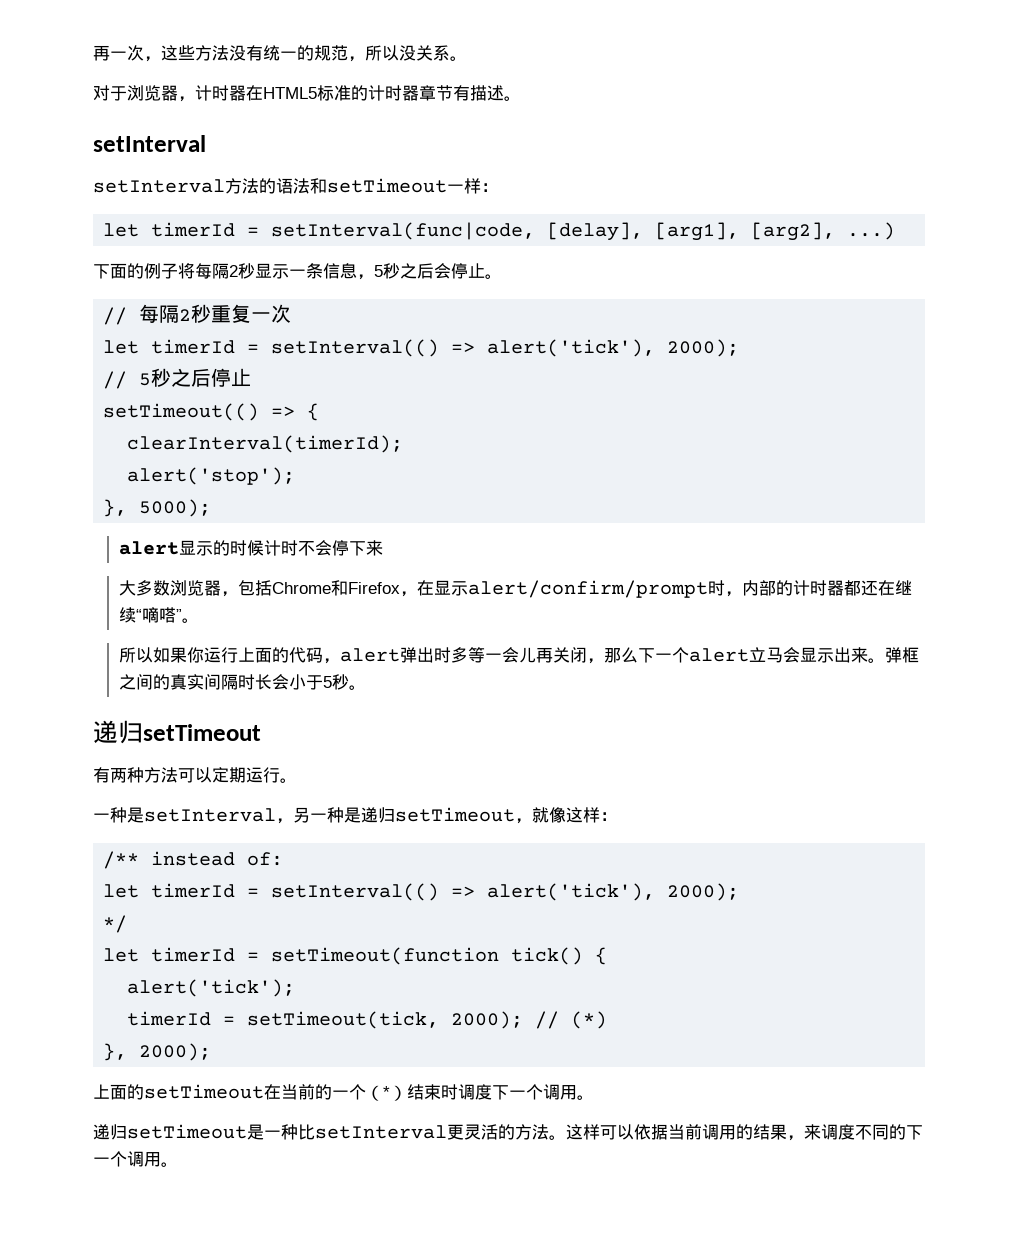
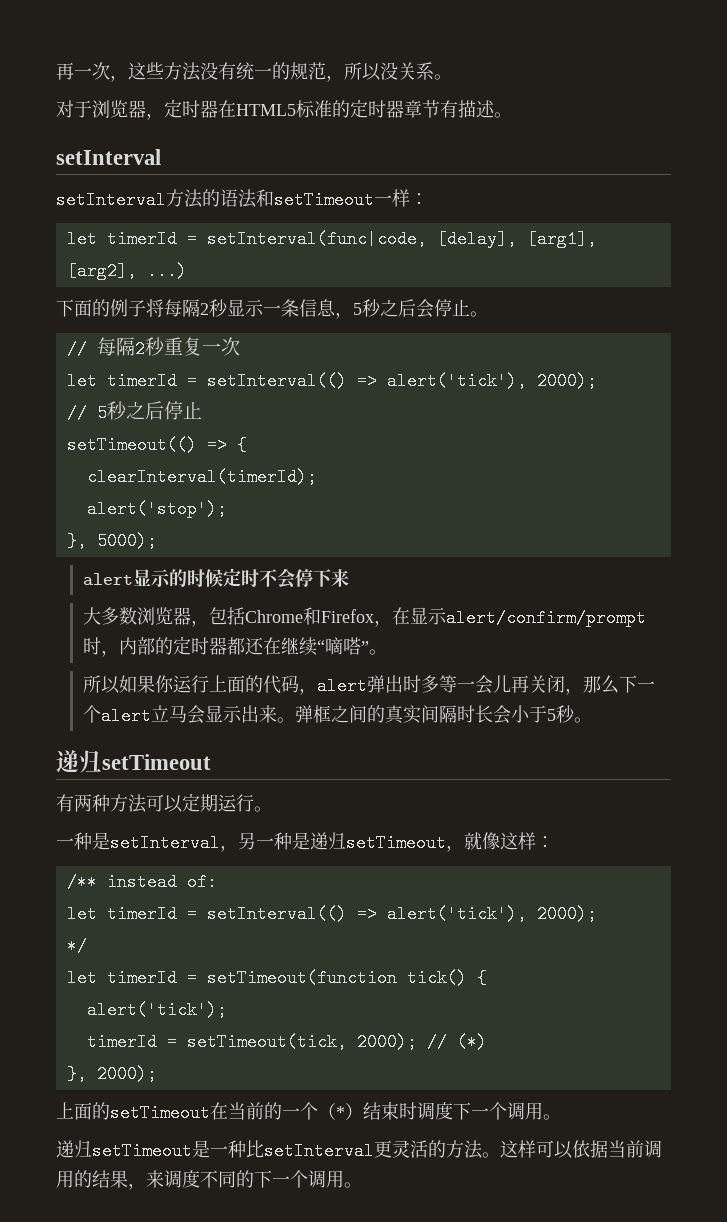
[195,85,212,101] 计 -> [164,99,182,118] 定
[368,85,385,101] 计 -> [350,99,368,118] 定
[263,540,281,556] 计 -> [222,568,241,587] 定
[792,580,810,596] 计 -> [172,636,191,655] 定

